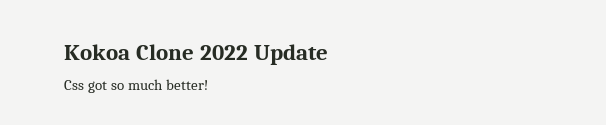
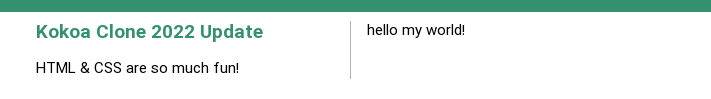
[64,79,208,93] Css got so much better! -> [36,62,240,73] [367,24,466,38] HTML & CSS are so much fun! // hello my world!

